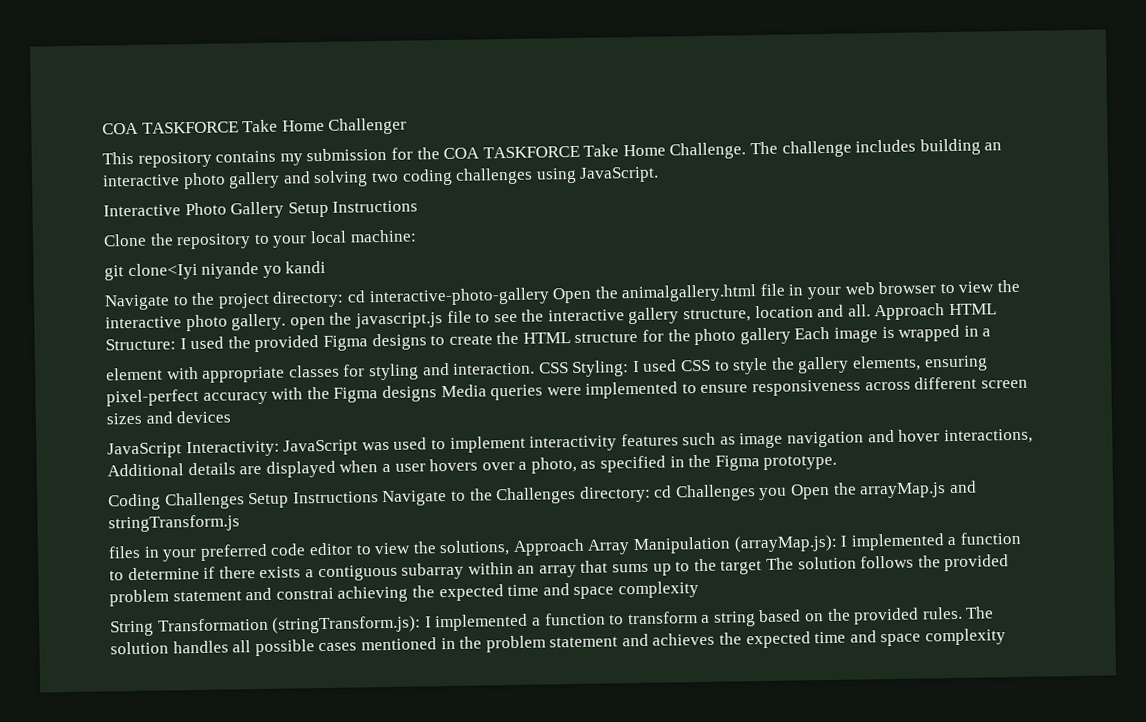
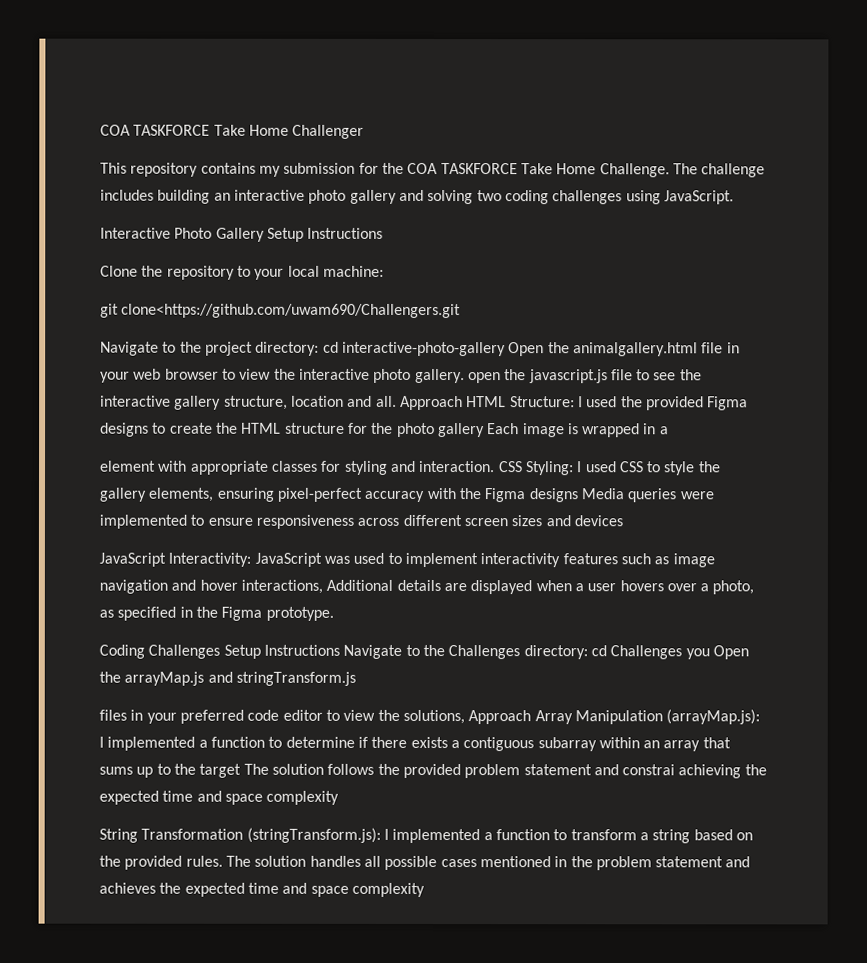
[127,260,327,281] clone<Iyi niyande yo kandi -> [121,303,462,319] clone<https://github.com/uwam690/Challengers.git

